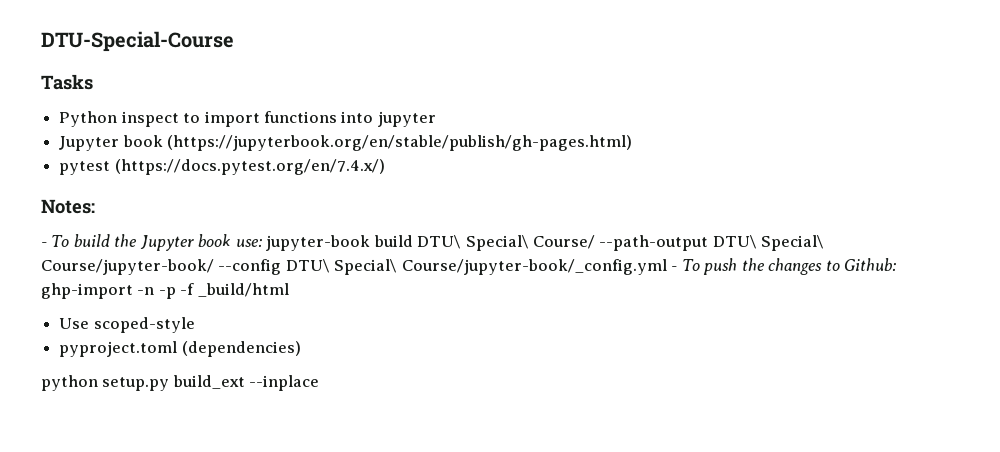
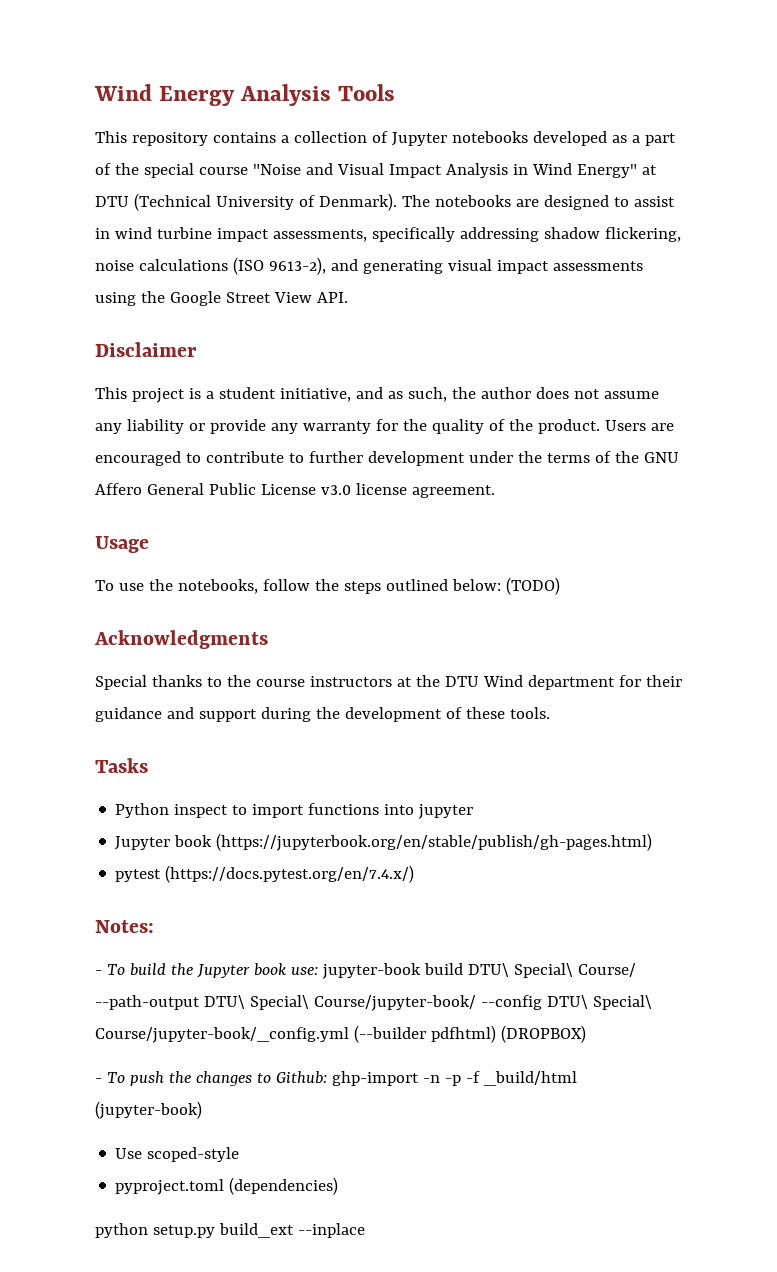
[41,31,234,52] DTU-Special-Course -> [94,84,396,106] [95,131,676,146] [95,163,657,178] [95,193,675,211] [95,227,681,242] [95,257,643,275] [95,291,348,306] [95,342,197,357] [95,387,659,403] [95,419,674,434] [95,451,679,466] [95,483,495,498] [95,536,149,553] [95,577,560,595] [94,630,268,649] [95,675,682,690] [95,707,550,722] Wind Energy Analysis Tools // This repository contains a collection of Jupyter notebooks developed as a part of the special course "Noise and Visual Impact Analysis in Wind Energy" at DTU (Technical University of Denmark). The notebooks are designed to assist in wind turbine impact assessments, specifically addressing shadow flickering, noise calculations (ISO 9613-2), and generating visual impact assessments using the Google Street View API. // Disclaimer // This project is a student initiative, and as such, the author does not assume any liability or provide any warranty for the quality of the product. Users are encouraged to contribute to further development under the terms of the GNU Affero General Public License v3.0 license agreement. // Usage // To use the notebooks, follow the steps outlined below: (TODO) // Acknowledgments // Special thanks to the course instructors at the DTU Wind department for their guidance and support during the development of these tools.
(667, 267) none -> [353,1025,586,1043] (--builder pdfhtml) (DROPBOX) //
(289, 290) none -> [95,1101,202,1119] (jupyter-book)

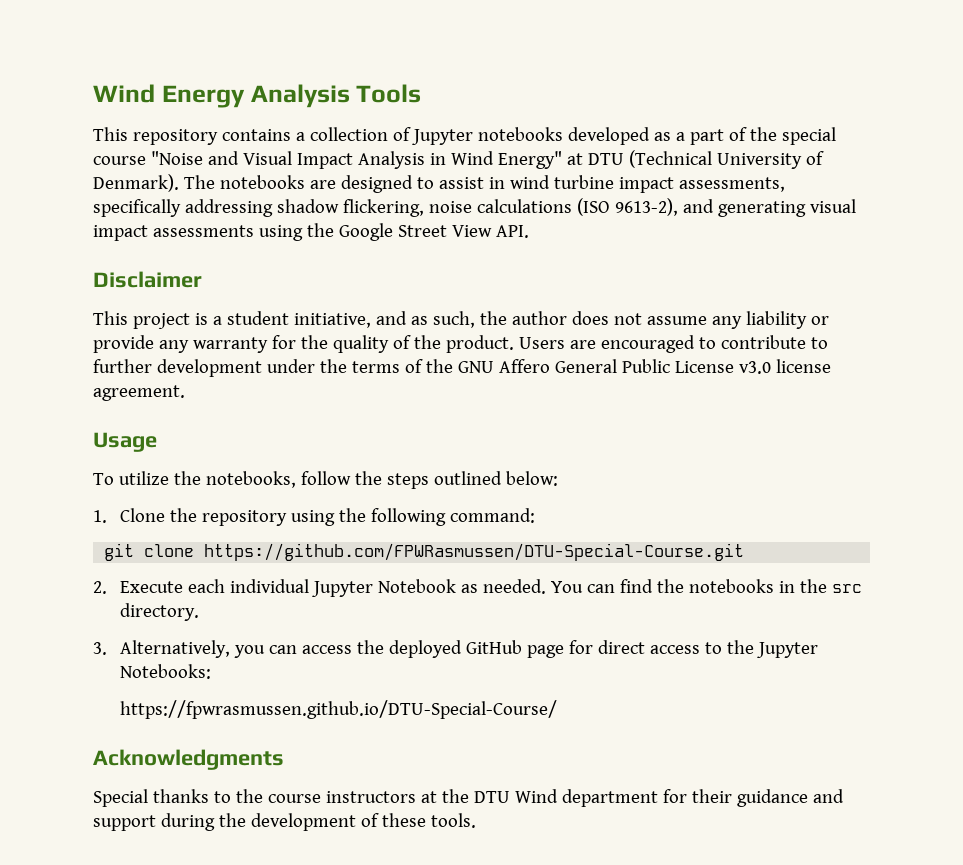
[118,583,144,591] use -> [118,471,169,485] utilize
[505,577,560,595] (TODO) -> [93,508,535,526] [104,543,745,561] [93,579,862,597] [119,603,199,621] [93,640,818,658] [119,664,211,679] [119,700,557,719] // 1. Clone the repository using the following command: // git clone https://github.com/FPWRasmussen/DTU-Special-Course.git // 2. Execute each individual Jupyter Notebook as needed. You can find the notebooks in the src directory. // 3. Alternatively, you can access the deployed GitHub page for direct access to the Jupyter Notebooks: // https://fpwrasmussen.github.io/DTU-Special-Course/
[95,758,148,773] [115,803,474,819] [115,833,653,851] [115,865,415,883] [95,920,154,933] [95,963,636,979] [95,995,652,1011] [95,1025,586,1043] [95,1071,577,1086] [95,1101,202,1119] [115,1147,240,1162] [115,1177,339,1195] [95,1223,365,1238] // Tasks // Python inspect to import functions into jupyter // Jupyter book (https://jupyterbook.org/en/stable/publish/gh-pages.html) // pytest (https://docs.pytest.org/en/7.4.x/) // Notes: // - To build the Jupyter book use: jupyter-book build DTU\ Special\ Course/ --path-output DTU\ Special\ Course/jupyter-book/ --config DTU\ Special\ Course/jupyter-book/_config.yml (--builder pdfhtml) (DROPBOX) // - To push the changes to Github: ghp-import -n -p -f _build/html (jupyter-book) // Use scoped-style // pyproject.toml (dependencies) // python setup.py build_ext --inplace -> (476, 820) none

